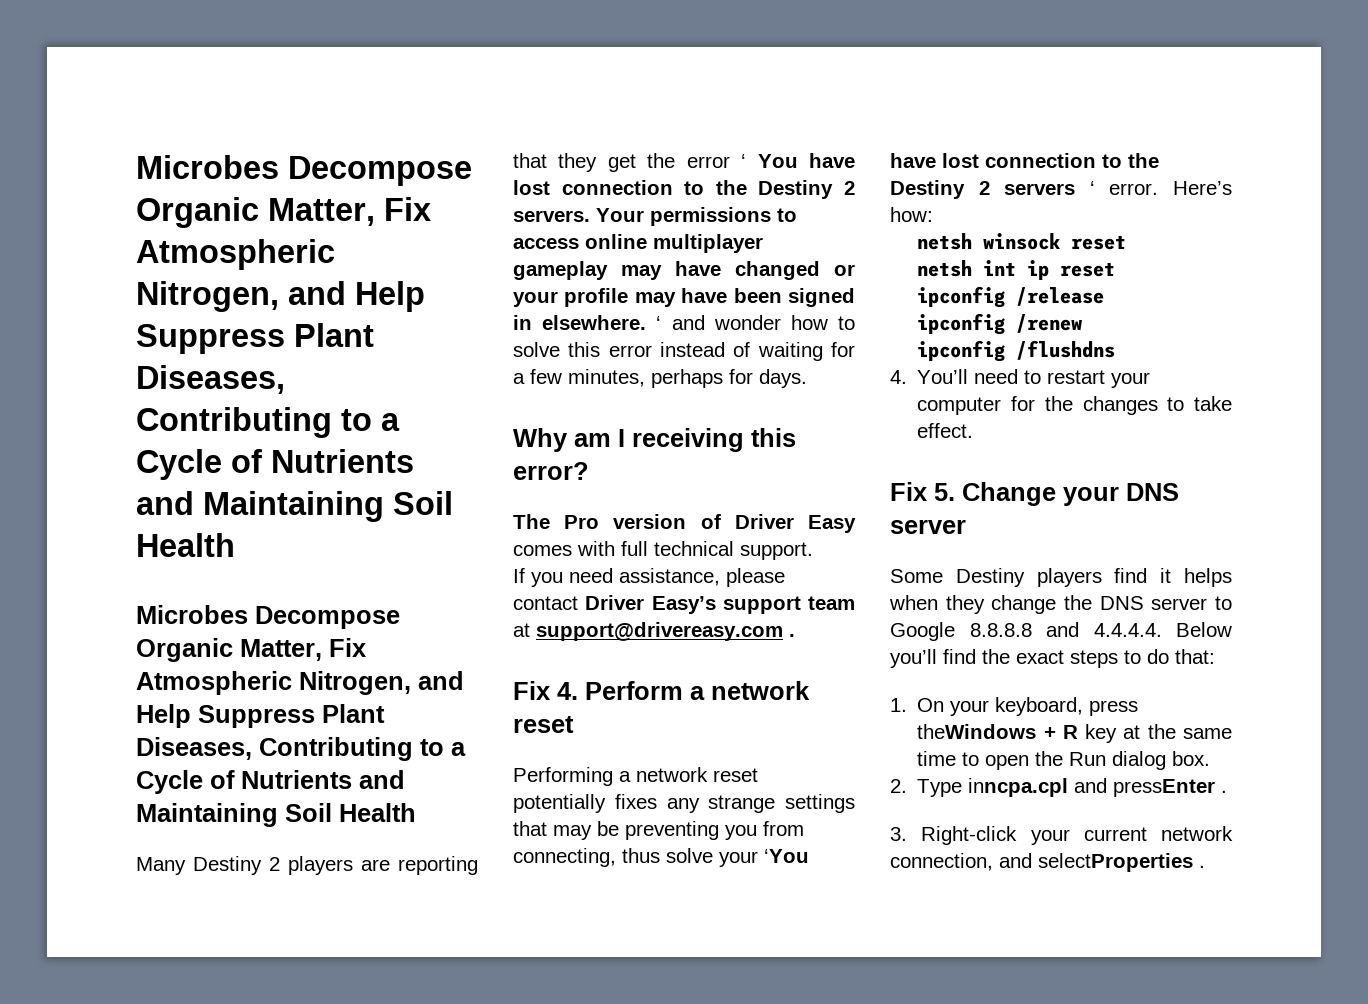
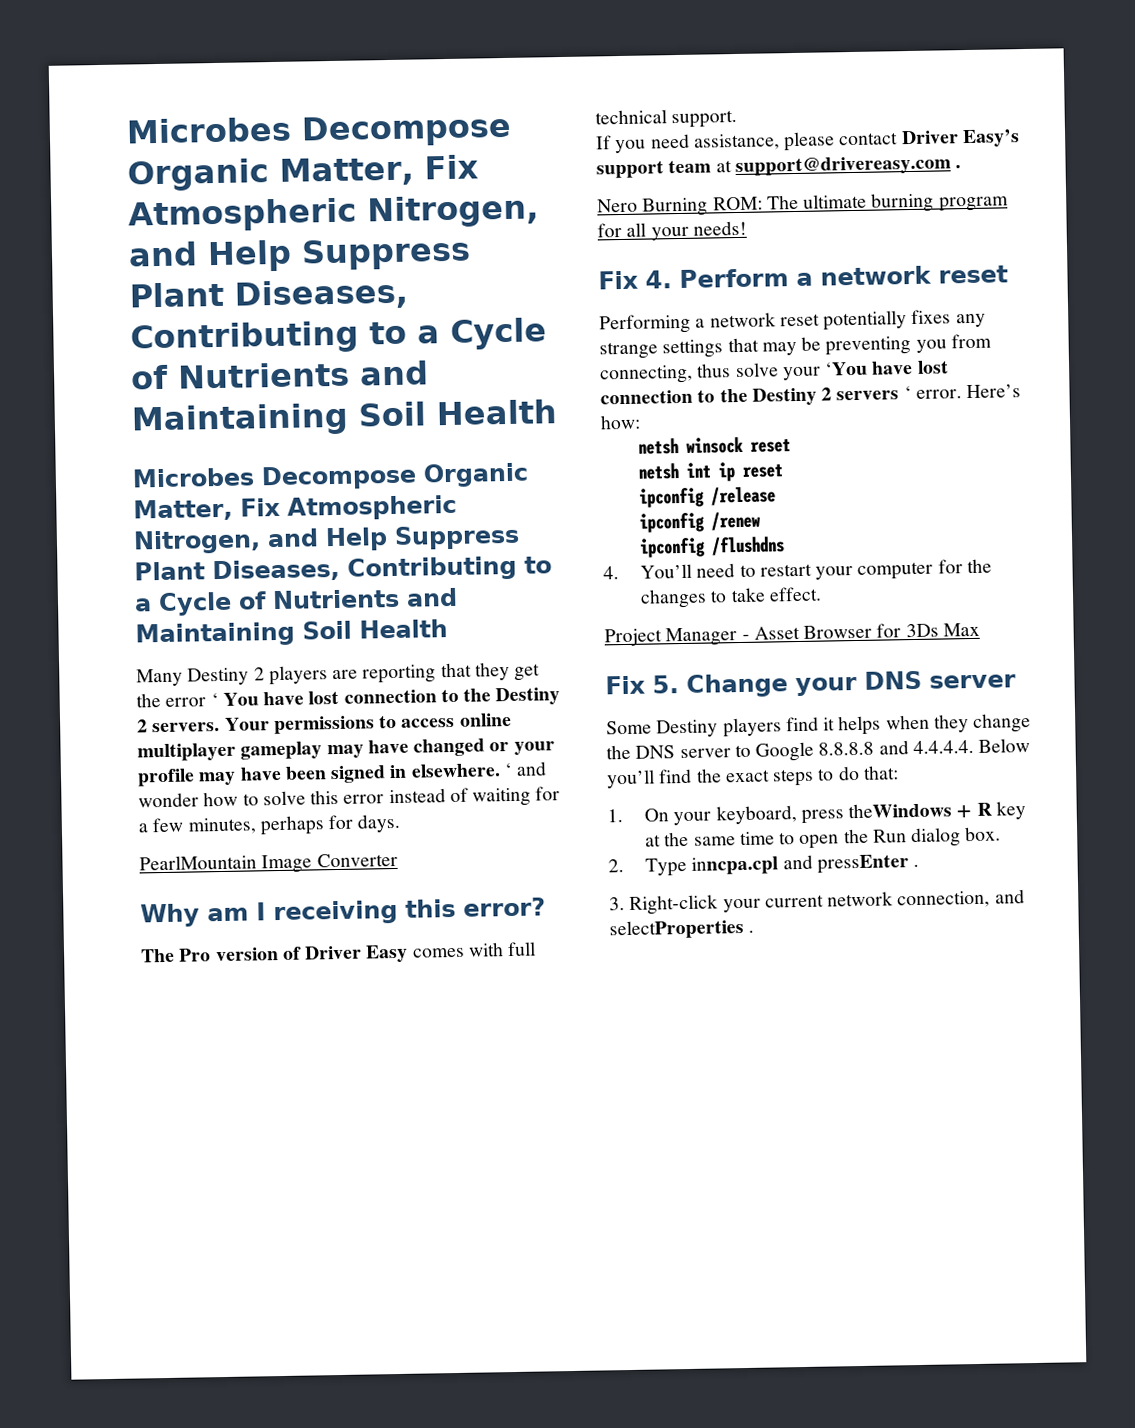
(807, 378) none -> [139,852,398,874] // PearlMountain Image Converter
(795, 635) none -> [597,192,1009,217] [597,220,747,241] // Nero Burning ROM: The ultimate burning program for all your needs!
(974, 430) none -> [604,622,980,647] // Project Manager - Asset Browser for 3Ds Max

